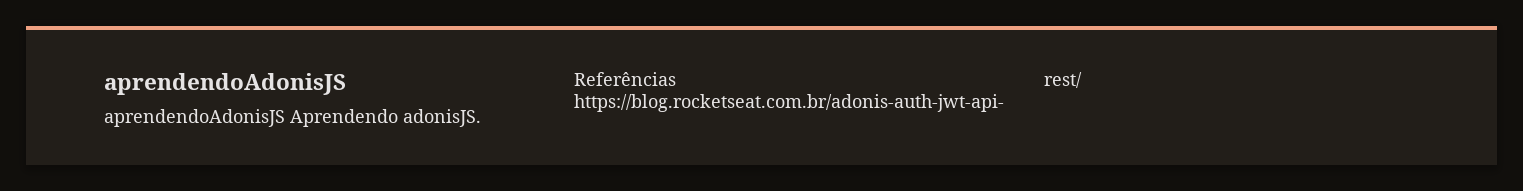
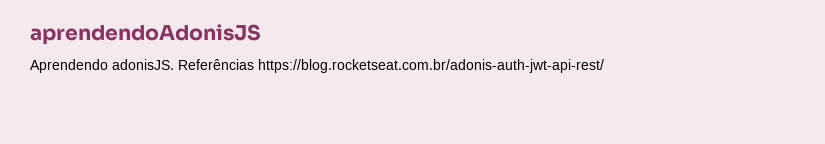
[104,109,285,127] aprendendoAdonisJS -> (261, 34) none

